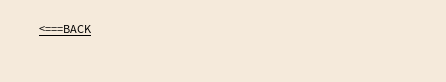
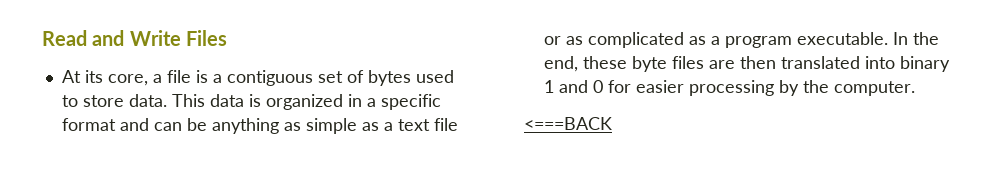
(39, 29) none -> [42,30,228,46] [61,70,454,86] [61,94,441,110] [61,118,458,134] [543,32,939,48] [543,56,950,72] [543,80,915,96] Read and Write Files // At its core, a file is a contiguous set of bytes used to store data. This data is organized in a specific format and can be anything as simple as a text file or as complicated as a program executable. In the end, these byte files are then translated into binary 1 and 0 for easier processing by the computer. //

